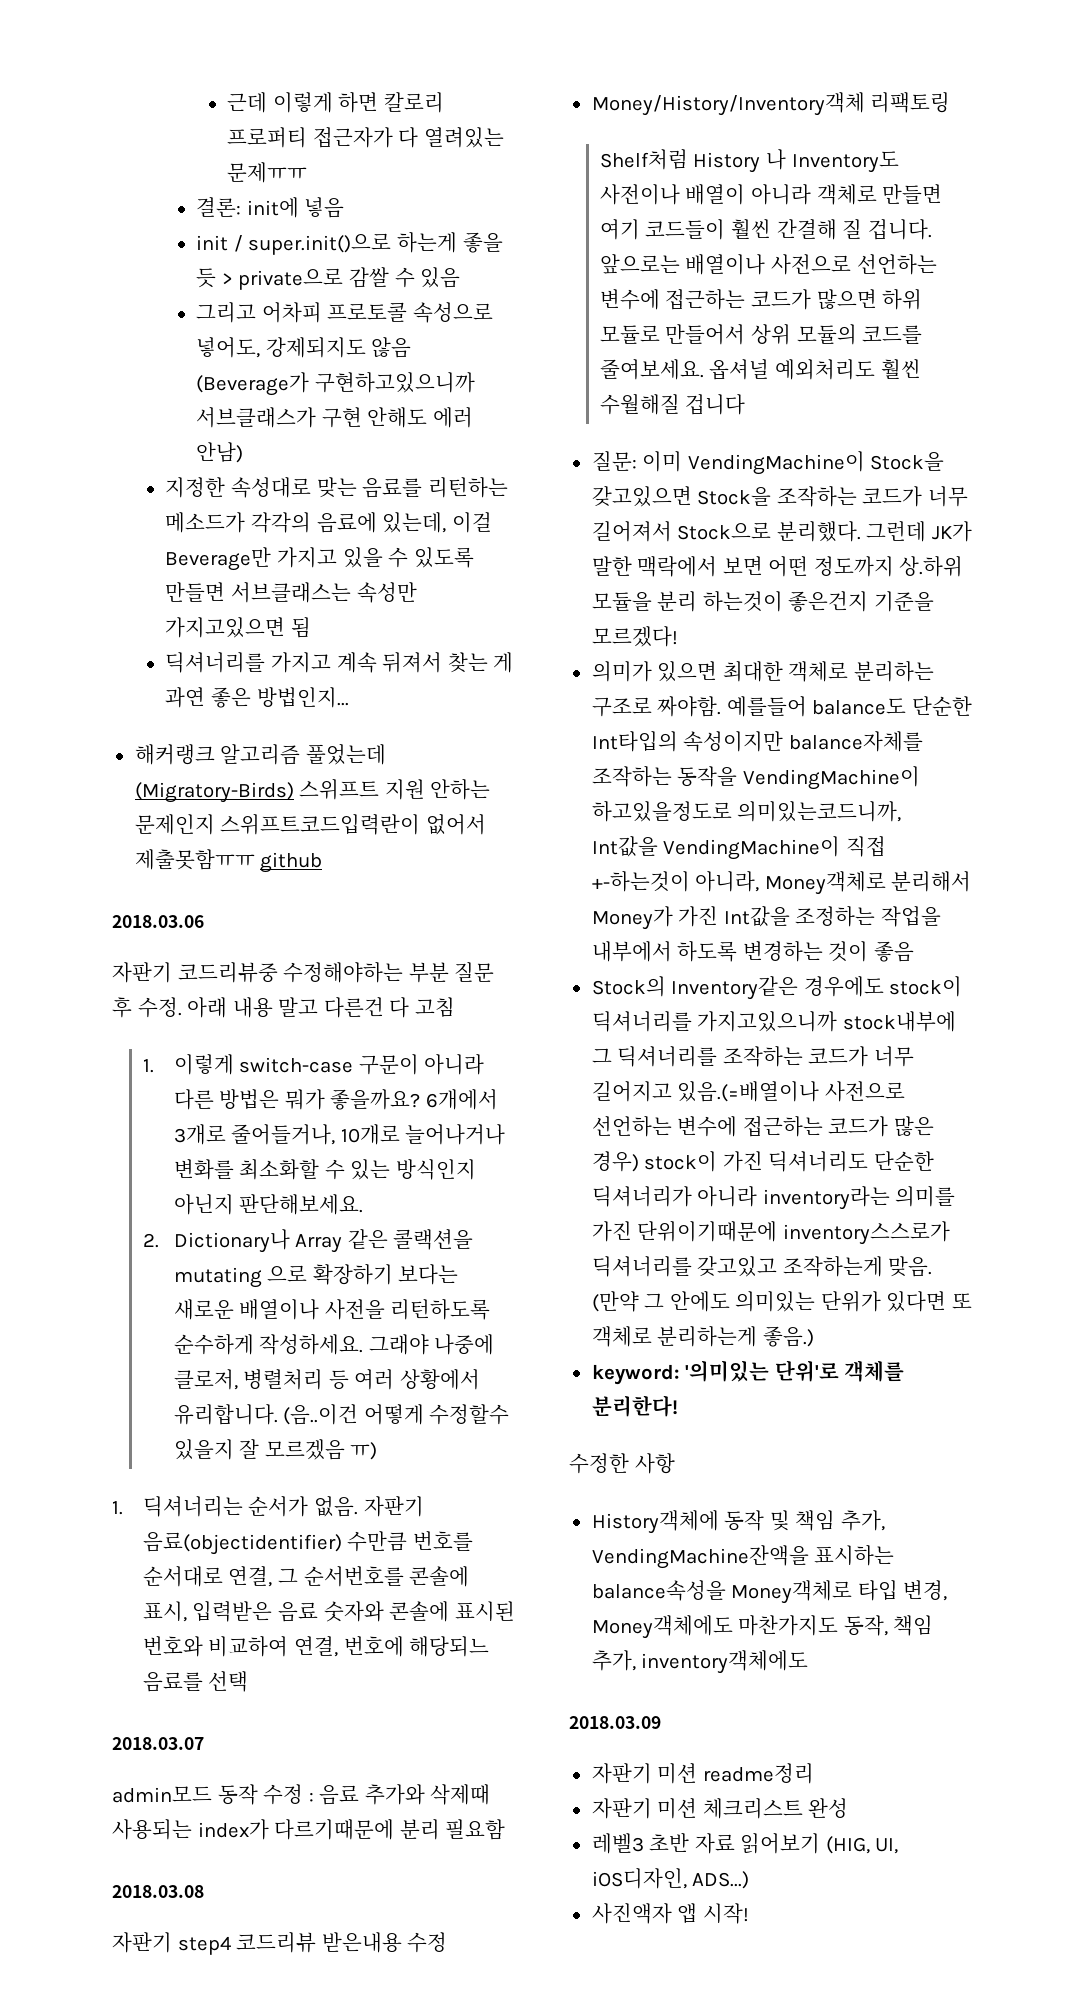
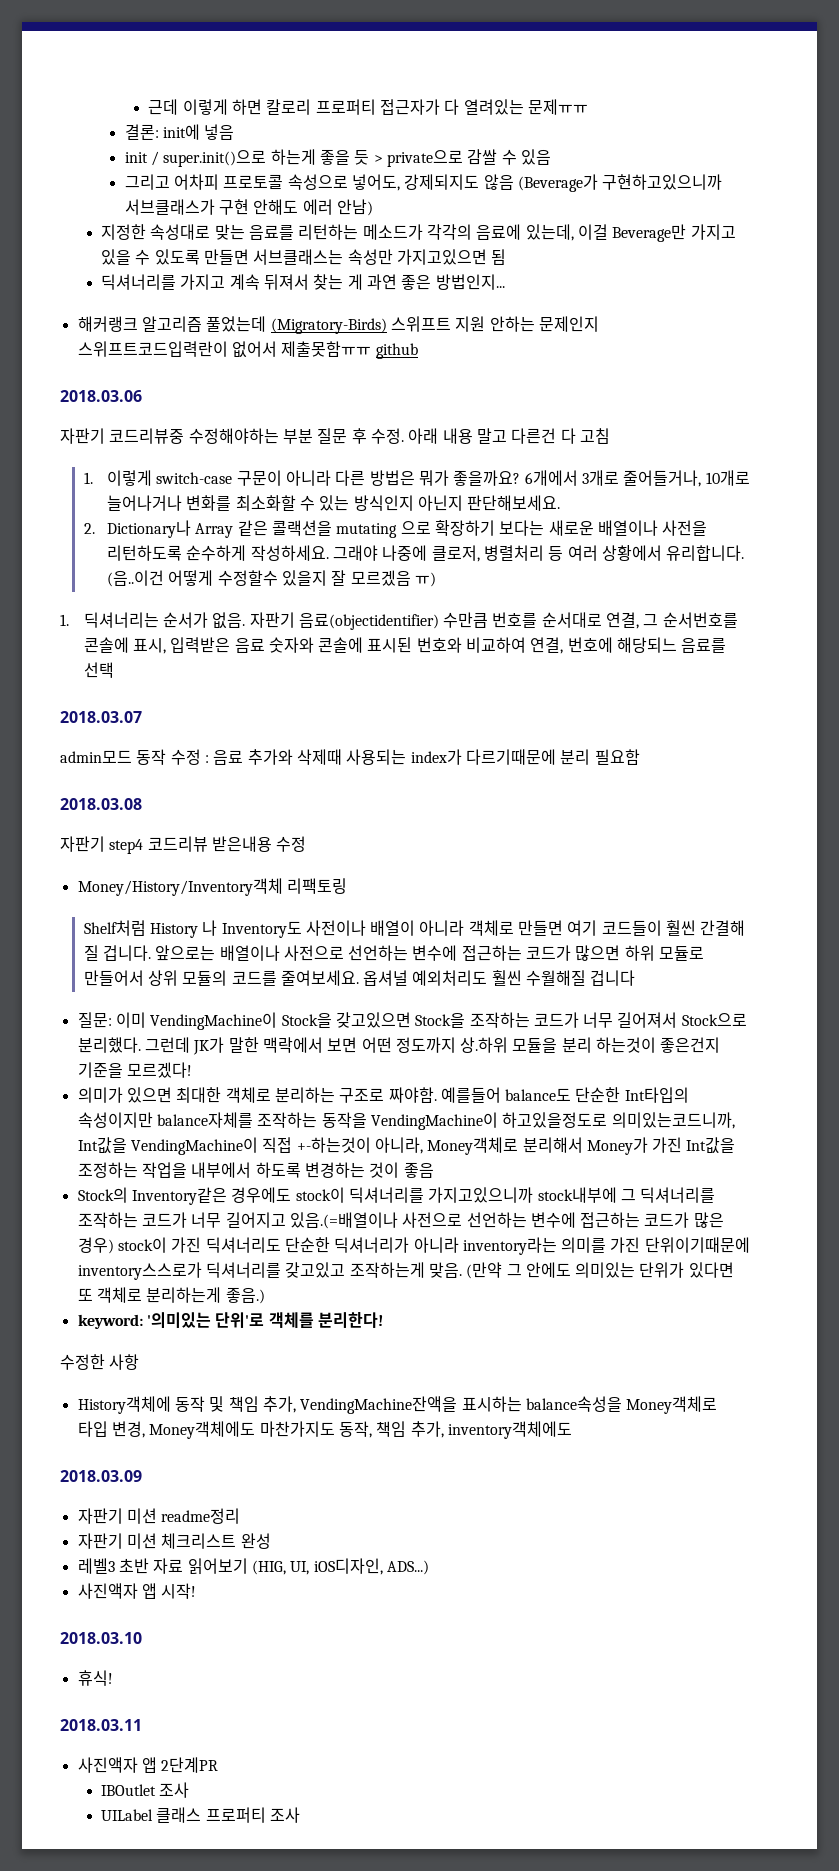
(749, 1913) none -> [60,1632,142,1644] [77,1670,113,1686] [60,1719,142,1731] [77,1757,219,1773] [101,1782,190,1798] [101,1807,301,1823] // 2018.03.10 // 휴식! // 2018.03.11 // 사진액자 앱 2단계PR // IBOutlet 조사 // UILabel 클래스 프로퍼티 조사

